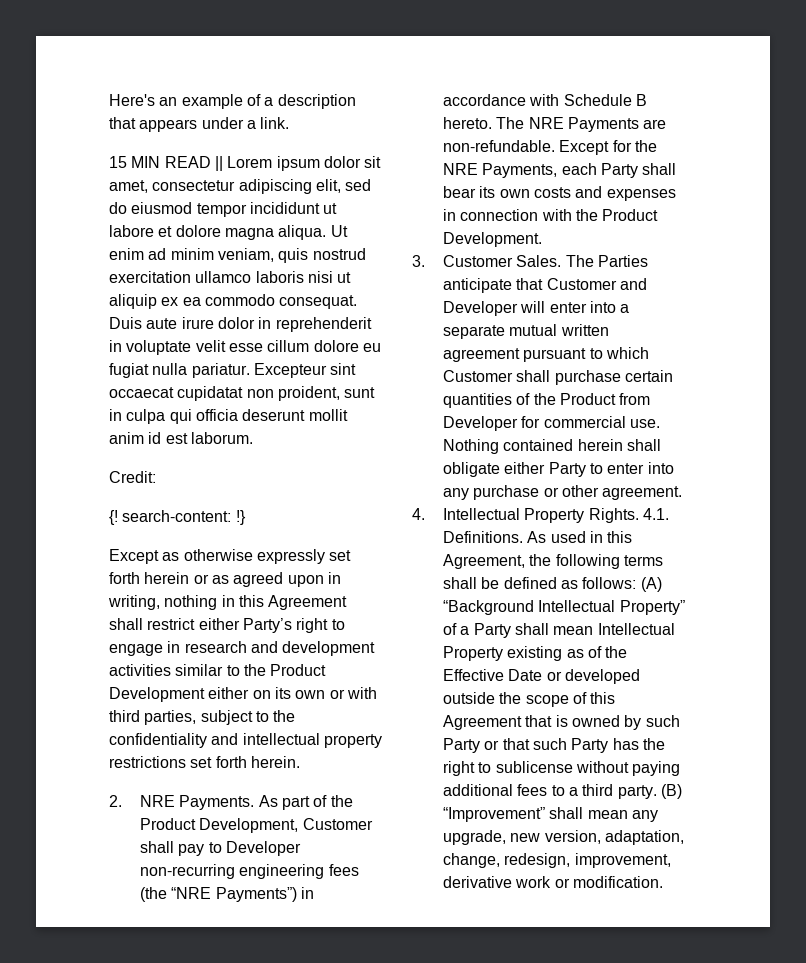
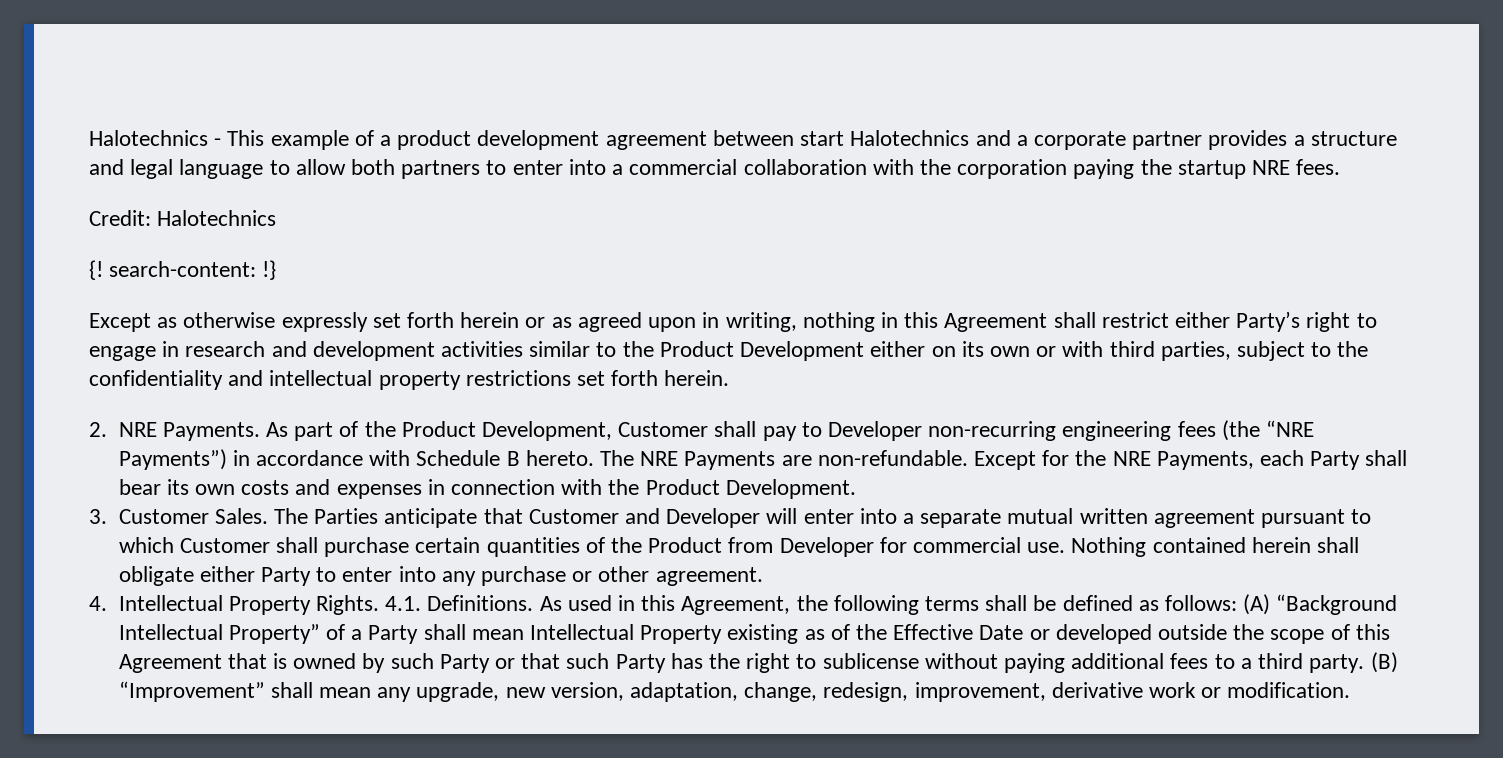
[109,94,356,109] [109,117,290,132] [109,156,382,171] [109,179,372,194] [109,202,338,217] [109,225,348,240] [109,248,366,263] [109,271,352,283] [109,294,358,309] [109,317,372,332] [109,340,381,355] [109,363,357,378] [109,386,376,401] [109,409,348,424] [109,432,253,444] Here's an example of a description that appears under a link. // 15 MIN READ || Lorem ipsum dolor sit amet, consectetur adipiscing elit, sed do eiusmod tempor incididunt ut labore et dolore magna aliqua. Ut enim ad minim veniam, quis nostrud exercitation ullamco laboris nisi ut aliquip ex ea commodo consequat. Duis aute irure dolor in reprehenderit in voluptate velit esse cillum dolore eu fugiat nulla pariatur. Excepteur sint occaecat cupidatat non proident, sunt in culpa qui officia deserunt mollit anim id est laborum. -> [89,130,1397,150] [89,159,1341,179] Halotechnics - This example of a product development agreement between start Halotechnics and a corporate partner provides a structure and legal language to allow both partners to enter into a commercial collaboration with the corporation paying the startup NRE fees.
(156, 477) none -> [157,210,277,226] Halotechnics

